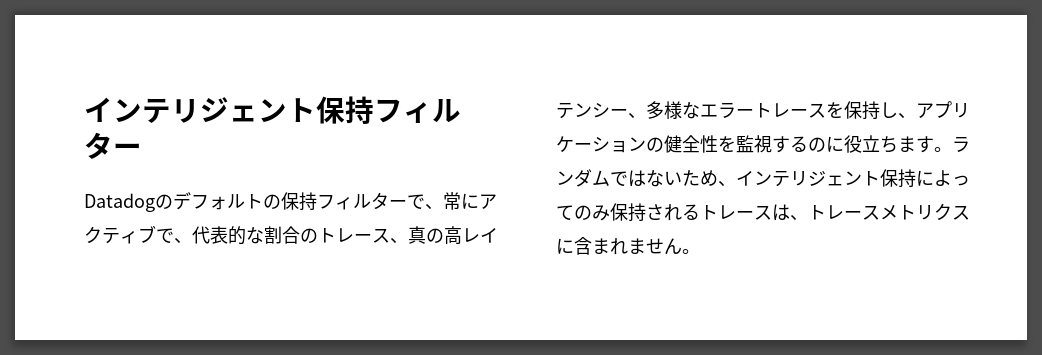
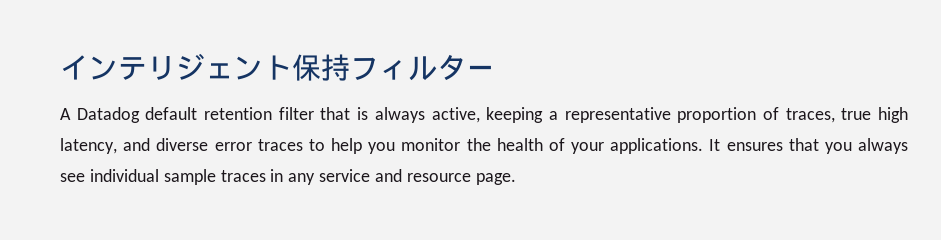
[84,192,497,212] [84,225,498,245] [556,101,970,120] [556,135,970,153] [556,169,970,188] [556,203,970,222] [556,237,700,255] Datadogのデフォルトの保持フィルターで、常にアクティブで、代表的な割合のトレース、真の高レイテンシー、多様なエラートレースを保持し、アプリケーションの健全性を監視するのに役立ちます。ランダムではないため、インテリジェント保持によってのみ保持されるトレースは、トレースメトリクスに含まれません。 -> [60,107,908,123] [60,138,908,154] [60,169,516,185] A Datadog default retention filter that is always active, keeping a representative proportion of traces, true high latency, and diverse error traces to help you monitor the health of your applications. It ensures that you always see individual sample traces in any service and resource page.

